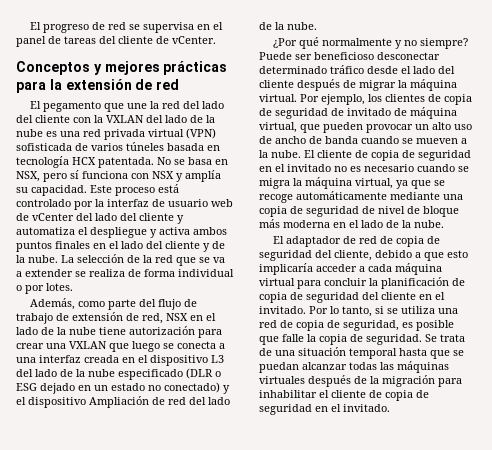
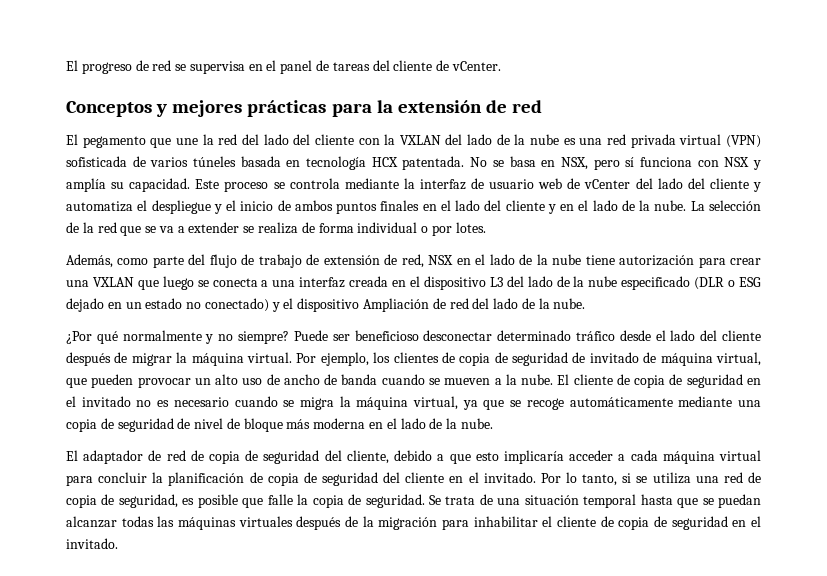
[158,184,179,193] [16,199,93,210] está controlado por -> [273,178,399,189] se controla mediante
[159,227,190,235] activa -> [226,200,291,211] el inicio de
(210, 247) none -> [560,200,618,211] en el lado

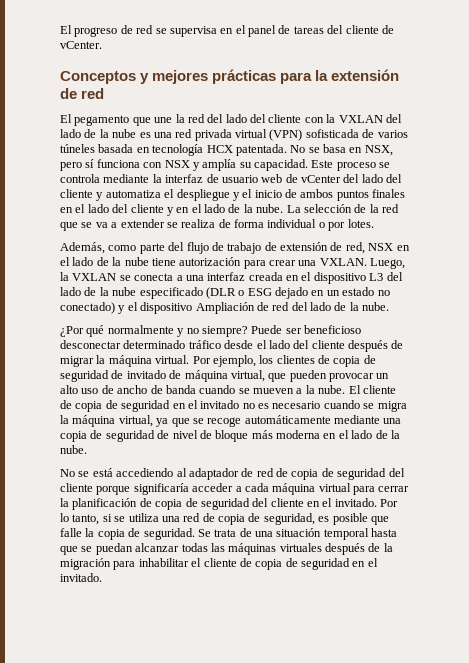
[92,276,194,290] VXLAN que luego -> [319,258,406,269] [60,272,117,281] VXLAN. Luego, la VXLAN
[66,450,78,461] El -> [60,468,187,477] No se está accediendo al
[346,450,564,464] cliente, debido a que esto implicaría -> [60,483,189,495] cliente porque significaría
[98,472,148,483] concluir -> [378,486,410,492] cerrar

